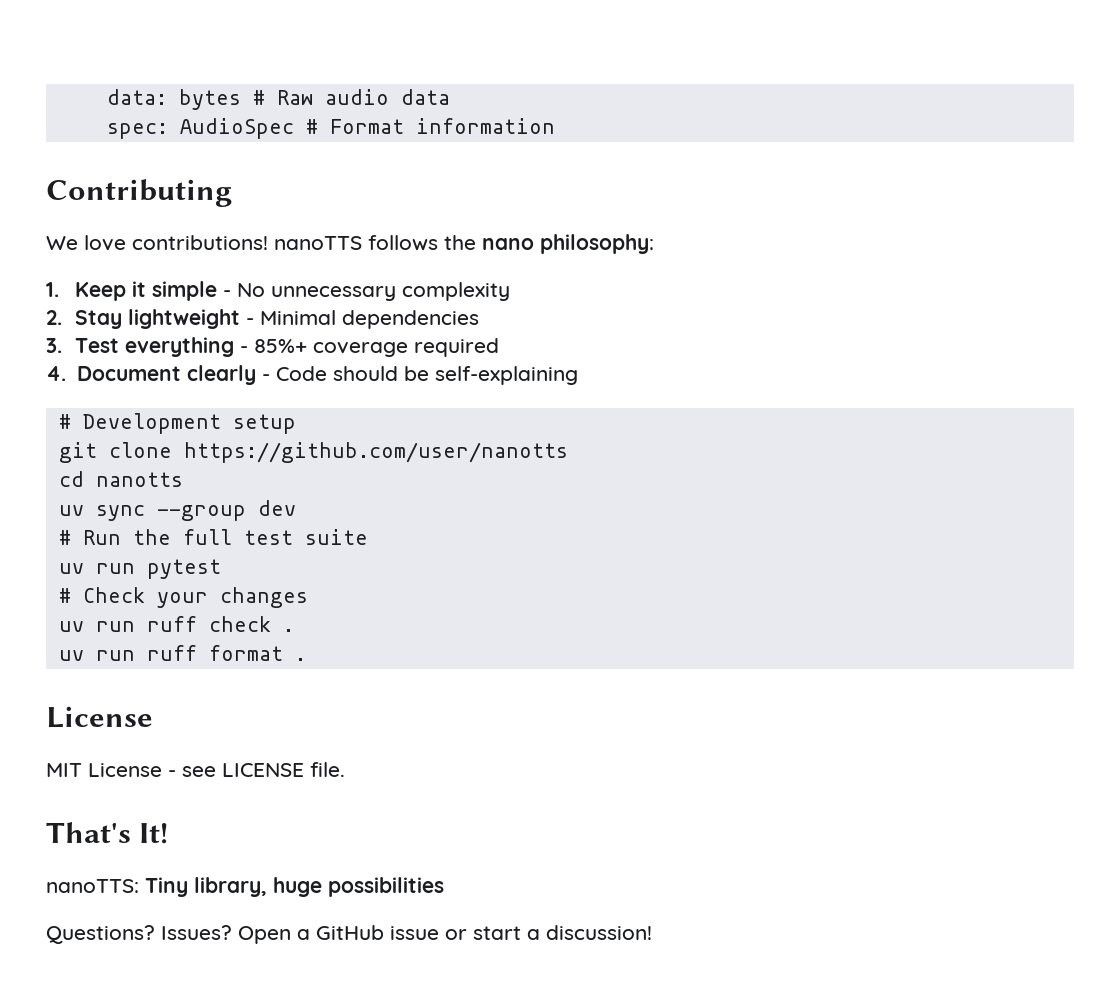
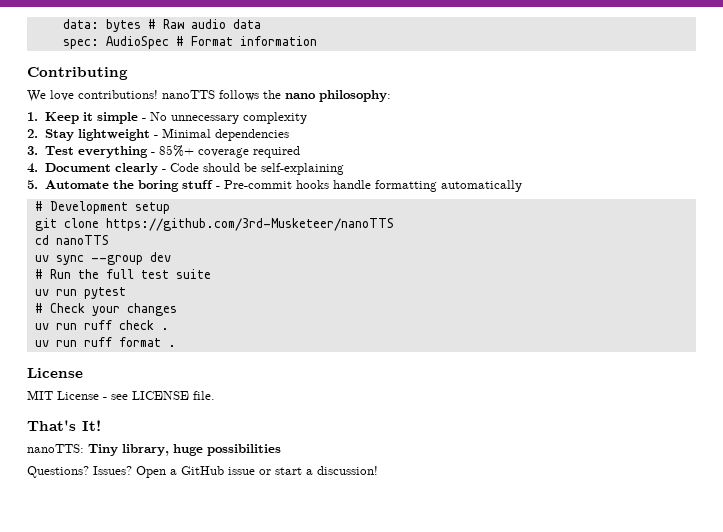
(578, 375) none -> [27,180,522,192] // 5. Automate the boring stuff - Pre-commit hooks handle formatting automatically
[183,442,568,463] https://github.com/user/nanotts -> [105,218,394,231] https://github.com/3rd-Musketeer/nanoTTS
[95,472,183,487] nanotts -> [55,235,109,245] nanoTTS

